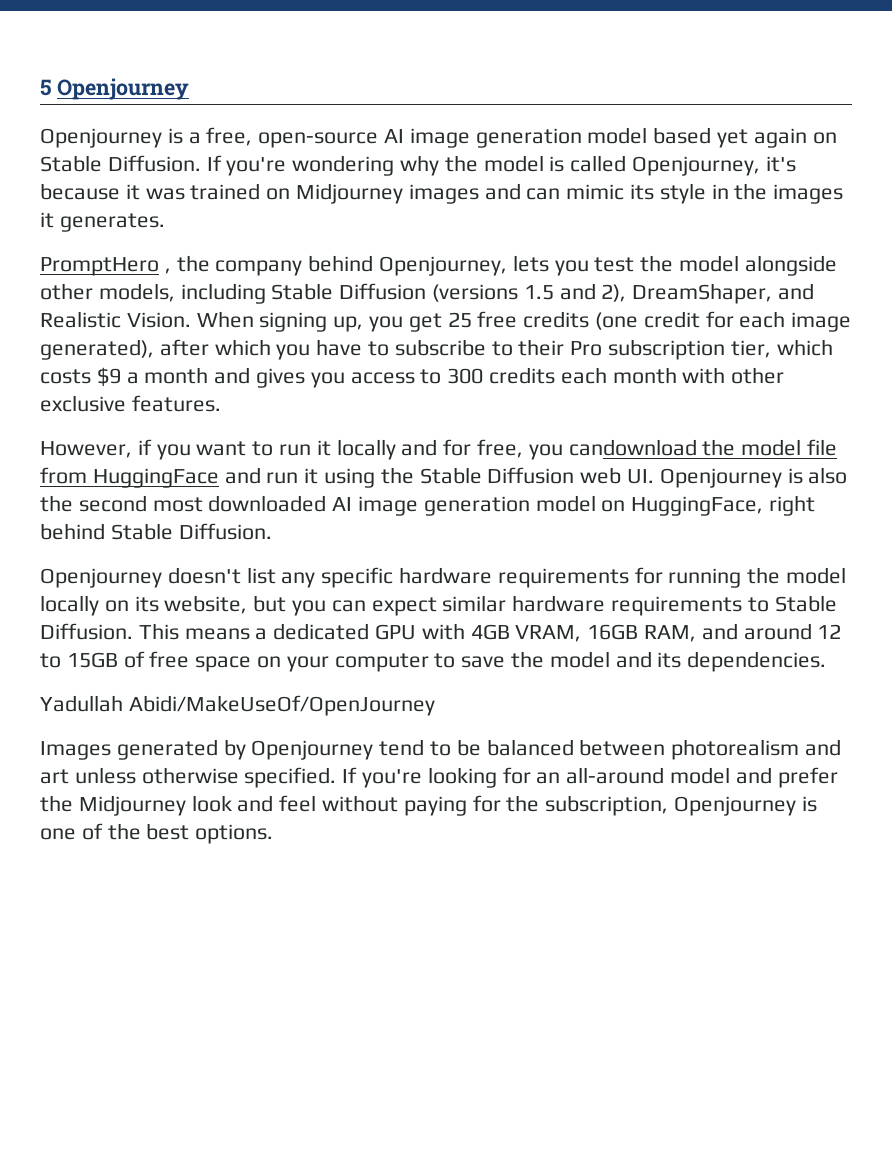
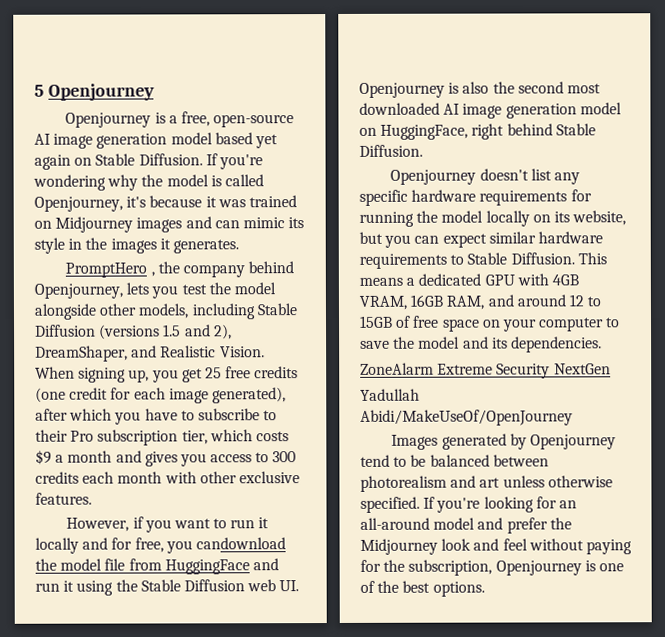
(827, 661) none -> [360,362,611,379] // ZoneAlarm Extreme Security NextGen

